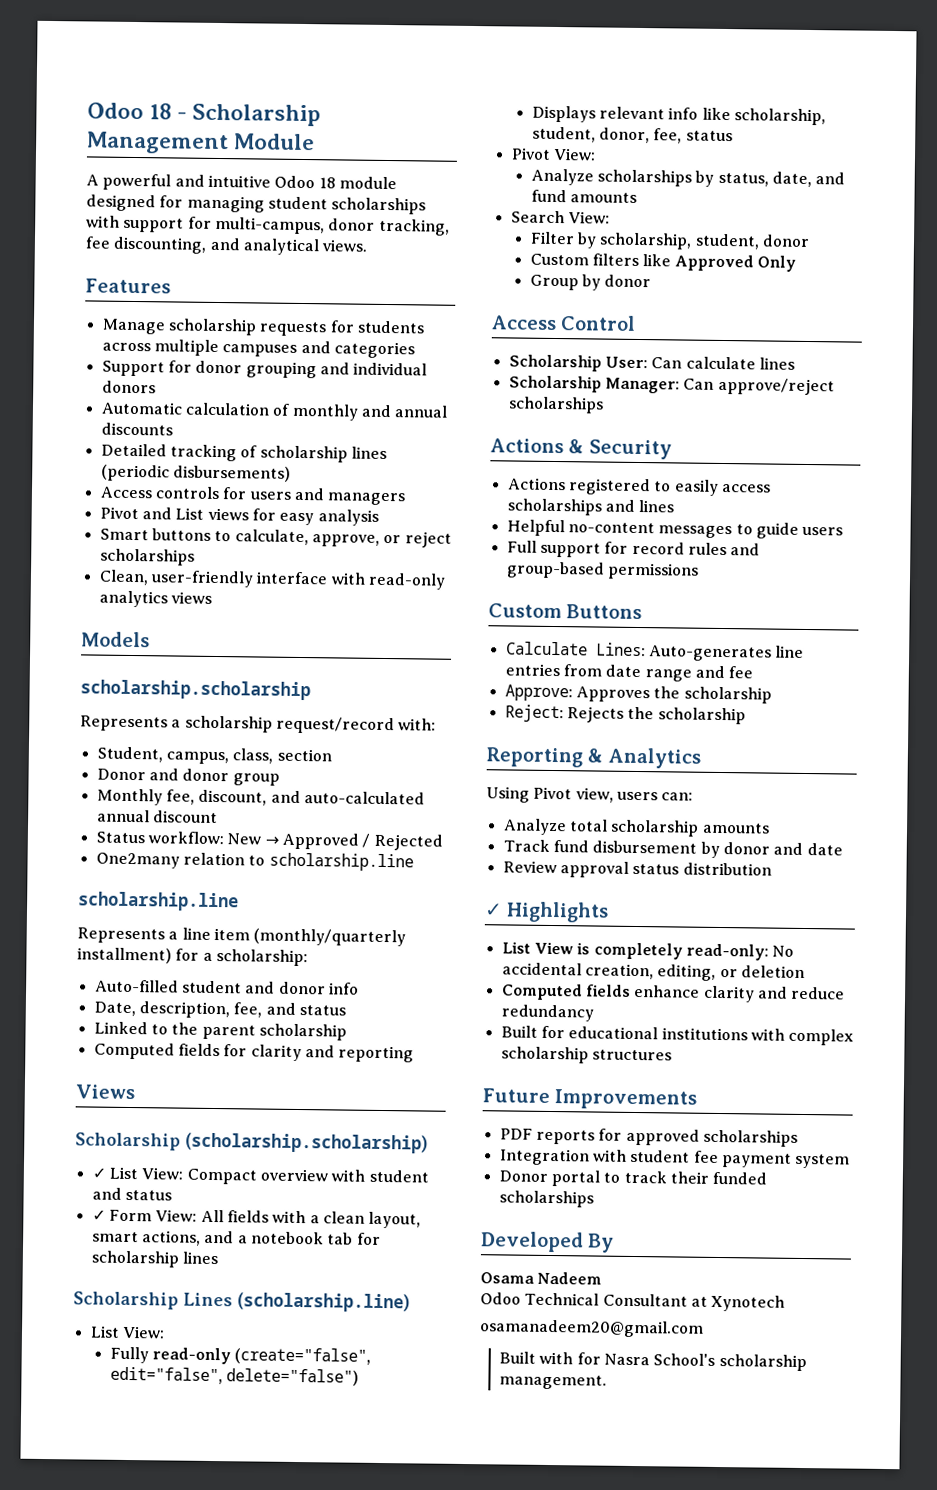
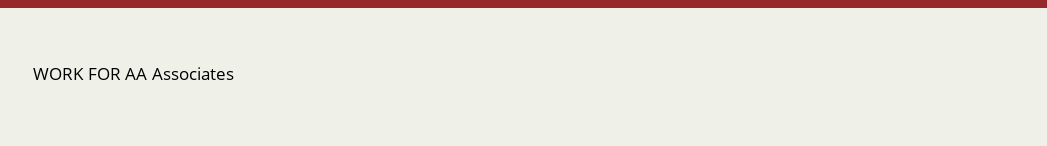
[87,102,322,127] [87,131,316,155] [86,173,397,191] [86,194,427,215] [86,215,450,236] [85,236,368,256] [85,278,171,294] [101,318,425,337] [101,339,415,359] [101,360,428,379] [101,380,156,394] [100,401,449,421] [100,422,173,436] [100,443,387,463] [100,464,291,482] [99,486,406,506] [99,506,379,526] [99,528,452,548] [99,548,195,566] [98,569,446,590] [98,590,212,608] [81,631,150,648] [80,679,311,701] [80,715,437,735] [96,746,332,765] [96,768,280,786] [96,788,425,806] [96,809,218,824] [95,831,443,851] [95,852,414,872] [78,891,239,912] [77,927,407,947] [77,947,308,967] [94,979,359,995] [93,1001,346,1019] [93,1021,347,1041] [93,1042,415,1063] [75,1084,135,1100] [75,1132,428,1154] [91,1166,429,1185] [91,1187,172,1201] [91,1209,422,1229] [91,1230,381,1246] [90,1250,218,1268] [73,1291,410,1313] [89,1325,165,1339] [109,1346,372,1365] [109,1366,360,1386] [531,105,827,126] [531,126,733,144] [510,147,596,161] [530,168,846,188] [530,189,638,203] [510,210,610,224] [529,231,811,250] [529,253,797,272] [529,274,652,291] [491,315,637,331] [508,354,795,372] [508,375,835,396] [507,396,604,414] [490,438,672,460] [507,477,771,496] [506,498,675,516] [506,519,844,539] [506,540,761,558] [505,561,699,580] [488,603,643,620] [505,641,805,662] [504,663,754,682] [504,684,772,704] [504,704,746,725] [486,747,701,769] [486,786,694,803] [502,818,770,837] [502,839,843,858] [502,860,772,878] [484,901,610,923] [501,941,795,961] [501,962,805,981] [500,983,846,1003] [500,1004,594,1022] [500,1025,855,1046] [500,1046,672,1064] [482,1088,698,1110] [499,1128,798,1147] [499,1148,851,1169] [498,1170,768,1187] [498,1190,594,1208] [480,1231,615,1253] [480,1271,603,1285] [480,1292,786,1312] [479,1319,704,1338] [499,1351,807,1372] [499,1374,608,1390] Odoo 18 - Scholarship Management Module // A powerful and intuitive Odoo 18 module designed for managing student scholarships with support for multi-campus, donor tracking, fee discounting, and analytical views. // Features // Manage scholarship requests for students across multiple campuses and categories // Support for donor grouping and individual donors // Automatic calculation of monthly and annual discounts // Detailed tracking of scholarship lines (periodic disbursements) // Access controls for users and managers // Pivot and List views for easy analysis // Smart buttons to calculate, approve, or reject scholarships // Clean, user-friendly interface with read-only analytics views // Models // scholarship.scholarship // Represents a scholarship request/record with: // Student, campus, class, section // Donor and donor group // Monthly fee, discount, and auto-calculated annual discount // Status workflow: New → Approved / Rejected // One2many relation to scholarship.line // scholarship.line // Represents a line item (monthly/quarterly installment) for a scholarship: // Auto-filled student and donor info // Date, description, fee, and status // Linked to the parent scholarship // Computed fields for clarity and reporting // Views // Scholarship (scholarship.scholarship) // ✓ List View: Compact overview with student and status // ✓ Form View: All fields with a clean layout, smart actions, and a notebook tab for scholarship lines // Scholarship Lines (scholarship.line) // List View: // Fully read-only (create="false", edit="false", delete="false") // Displays relevant info like scholarship, student, donor, fee, status // Pivot View: // Analyze scholarships by status, date, and fund amounts // Search View: // Filter by scholarship, student, donor // Custom filters like Approved Only // Group by donor // Access Control // Scholarship User: Can calculate lines // Scholarship Manager: Can approve/reject scholarships // Actions & Security // Actions registered to easily access scholarships and lines // Helpful no-content messages to guide users // Full support for record rules and group-based permissions // Custom Buttons // Calculate Lines: Auto-generates line entries from date range and fee // Approve: Approves the scholarship // Reject: Rejects the scholarship // Reporting & Analytics // Using Pivot view, users can: // Analyze total scholarship amounts // Track fund disbursement by donor and date // Review approval status distribution // ✓ Highlights // List View is completely read-only: No accidental creation, editing, or deletion // Computed fields enhance clarity and reduce redundancy // Built for educational institutions with complex scholarship structures // Future Improvements // PDF reports for approved scholarships // Integration with student fee payment system // Donor portal to track their funded scholarships // Developed By // Osama Nadeem // Odoo Technical Consultant at Xynotech // osamanadeem20@gmail.com // Built with for Nasra School's scholarship management. -> [33,67,234,80] WORK FOR AA Associates

